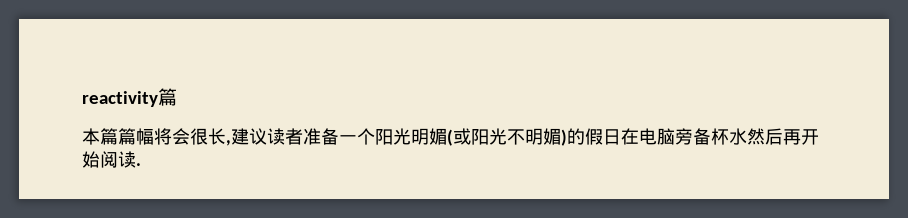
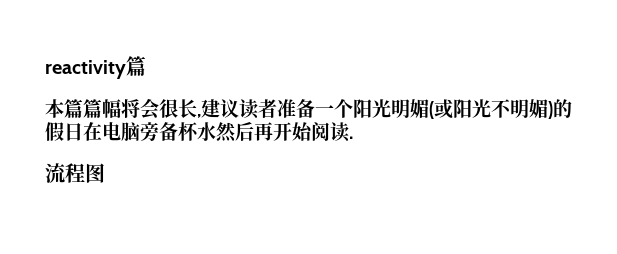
(141, 164) none -> [45,163,105,183] // 流程图

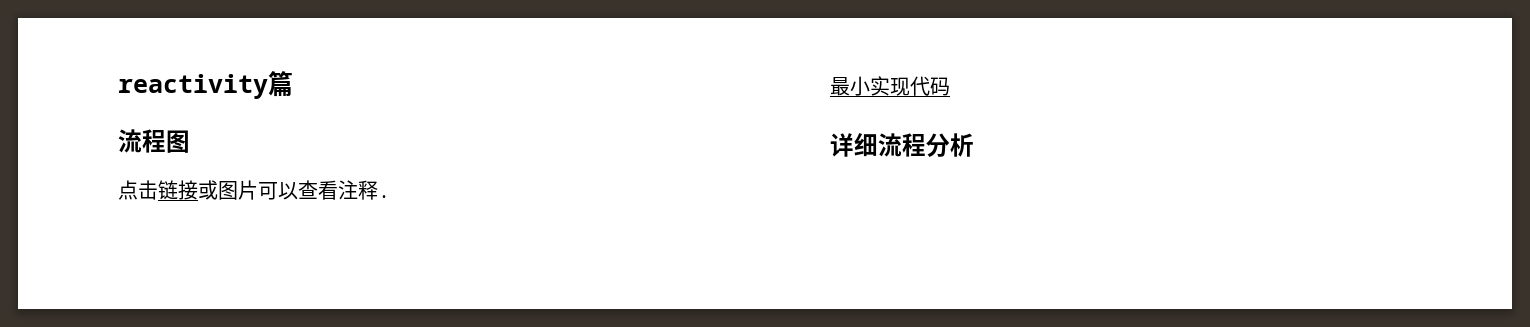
[45,98,572,120] [45,122,353,143] [45,163,105,183] 本篇篇幅将会很长,建议读者准备一个阳光明媚(或阳光不明媚)的假日在电脑旁备杯水然后再开始阅读. // 流程图 -> [118,129,190,153] [118,180,390,200] [830,76,950,96] [830,133,974,157] 流程图 // 点击链接或图片可以查看注释. // 最小实现代码 // 详细流程分析

